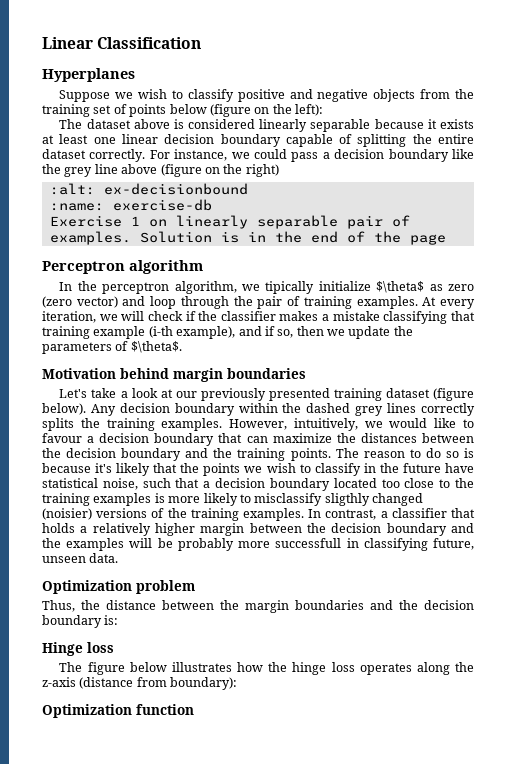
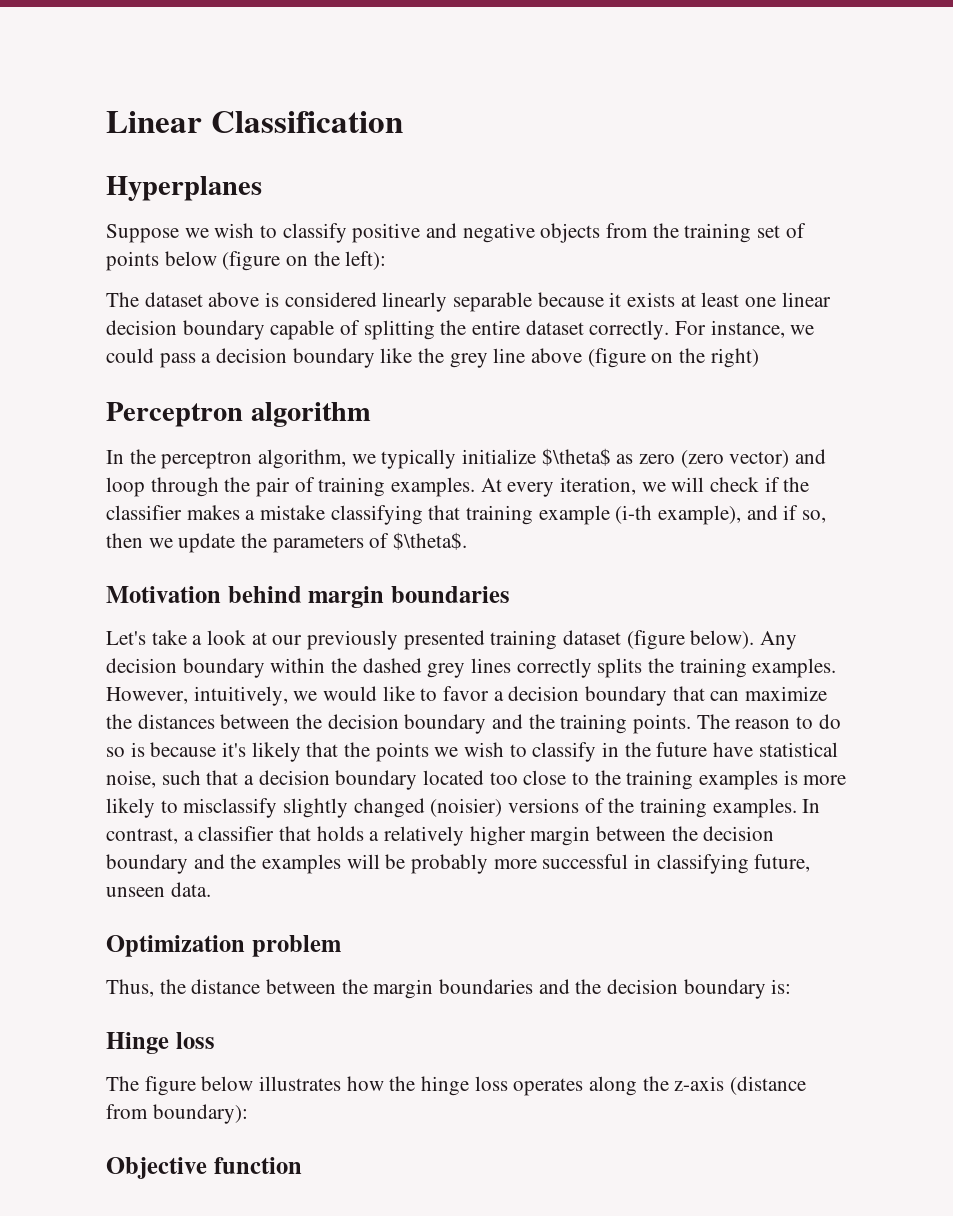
[49,183,248,195] [49,199,212,211] [49,215,410,229] [49,231,446,245] // :alt: ex-decisionbound // :name: exercise-db // Exercise 1 on linearly separable pair of examples. Solution is in the end of the page -> (759, 358) none
[265,281,315,294] tipically -> [381,449,457,469] typically
[42,433,82,443] favour -> [443,686,490,701] favor
[324,493,370,506] sligthly -> [283,798,349,818] slightly
[275,538,342,548] successfull -> [542,854,629,869] successful
[42,704,132,718] Optimization -> [106,1157,207,1179] Objective

